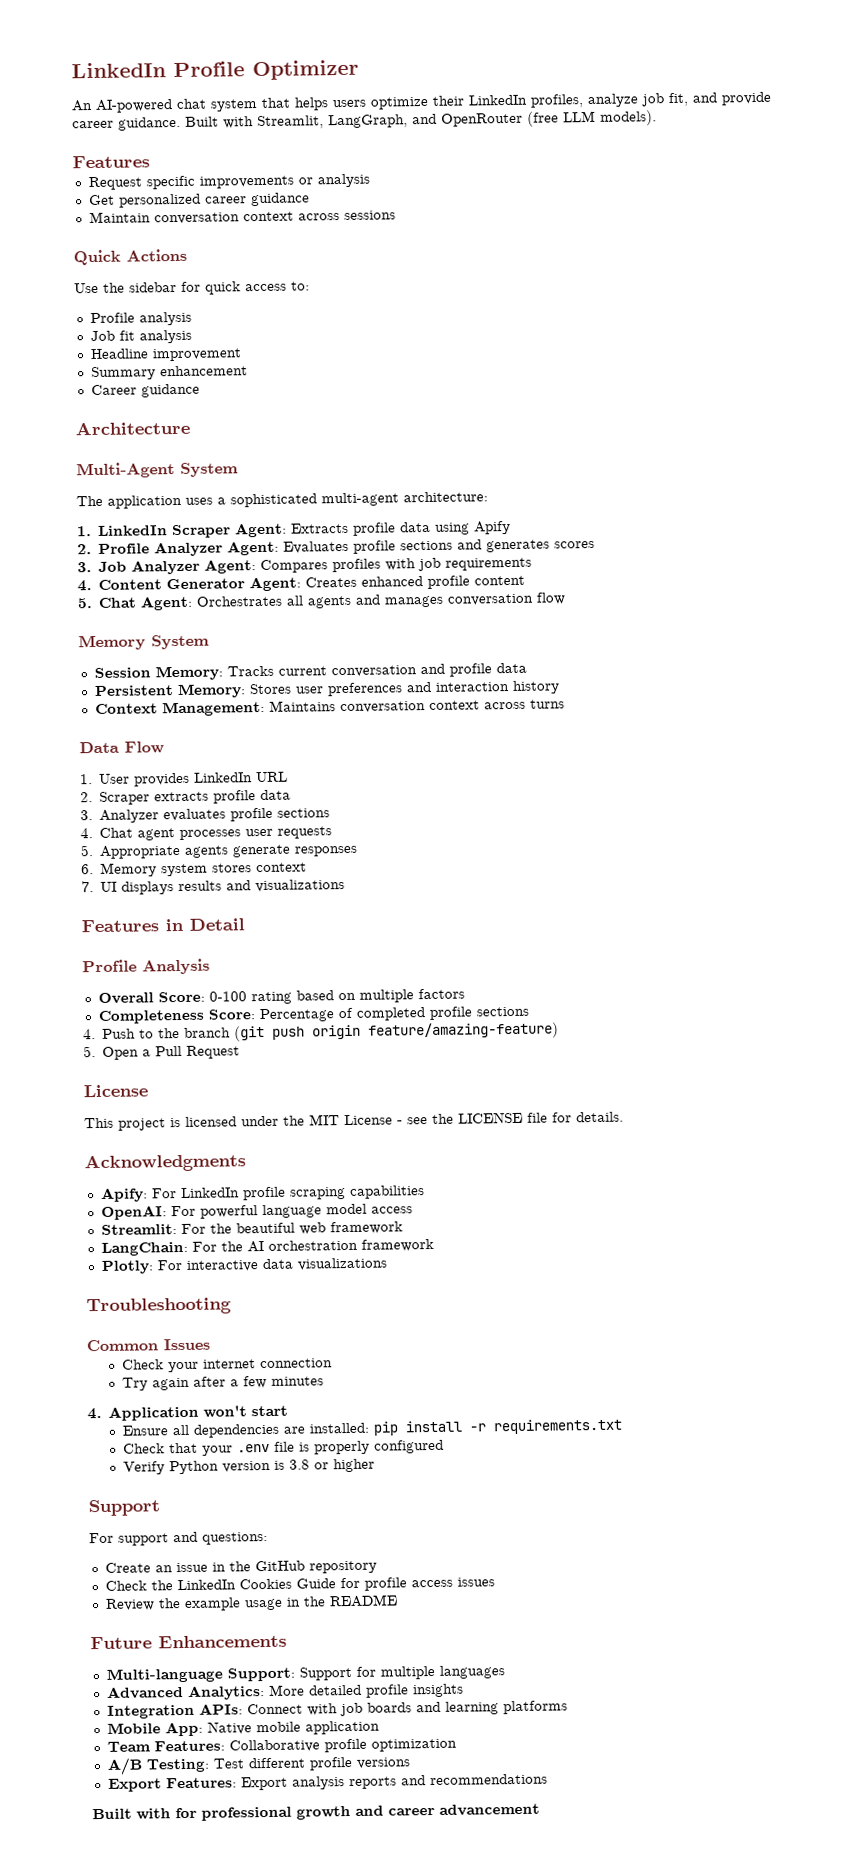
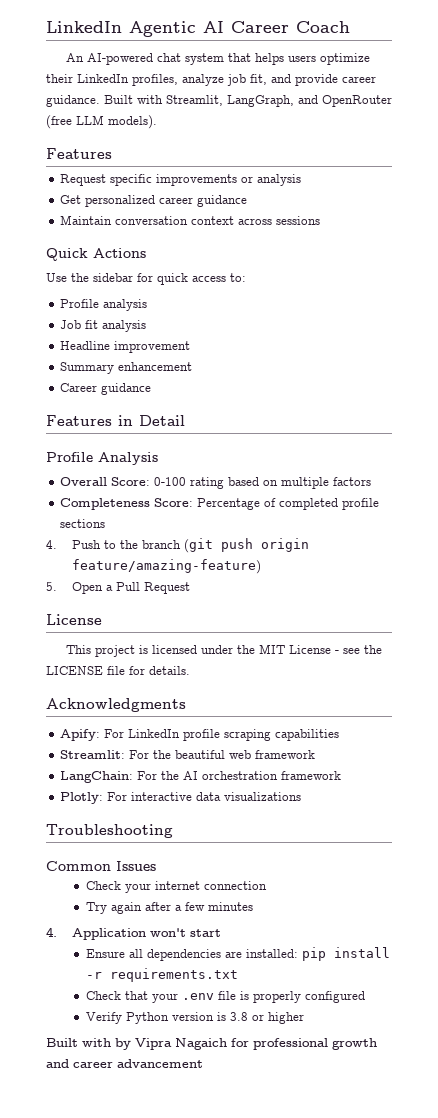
[71,59,359,81] LinkedIn Profile Optimizer -> [46,21,350,37] LinkedIn Agentic AI Career Coach
[75,420,190,436] [76,462,238,479] [76,491,488,509] [77,520,512,539] [77,539,596,557] [77,557,533,575] [77,575,526,592] [77,592,567,611] [78,634,209,651] [93,662,527,681] [93,680,560,699] [94,699,565,717] [79,741,164,754] [80,771,289,787] [80,789,292,805] [80,807,331,823] [80,826,333,841] [80,844,359,859] [81,862,308,877] [81,878,346,895] // Architecture // Multi-Agent System // The application uses a sophisticated multi-agent architecture: // 1. LinkedIn Scraper Agent: Extracts profile data using Apify // 2. Profile Analyzer Agent: Evaluates profile sections and generates scores // 3. Job Analyzer Agent: Compares profiles with job requirements // 4. Content Generator Agent: Creates enhanced profile content // 5. Chat Agent: Orchestrates all agents and manages conversation flow // Memory System // Session Memory: Tracks current conversation and profile data // Persistent Memory: Stores user preferences and interaction history // Context Management: Maintains conversation context across turns // Data Flow // 1. User provides LinkedIn URL // 2. Scraper extracts profile data // 3. Analyzer evaluates profile sections // 4. Chat agent processes user requests // 5. Appropriate agents generate responses // 6. Memory system stores context // 7. UI displays results and visualizations -> (152, 389) none
[100,1203,413,1220] // OpenAI: For powerful language model access -> (340, 735) none
[88,1499,160,1517] [89,1531,268,1546] [104,1560,377,1574] [104,1577,495,1591] [104,1594,398,1611] [90,1634,287,1650] [105,1665,505,1683] [106,1683,464,1700] [106,1700,568,1719] [106,1720,380,1737] [106,1738,457,1753] [106,1756,411,1775] [107,1773,548,1792] [92,1808,171,1820] // Support // For support and questions: // Create an issue in the GitHub repository // Check the LinkedIn Cookies Guide for profile access issues // Review the example usage in the README // Future Enhancements // Multi-language Support: Support for multiple languages // Advanced Analytics: More detailed profile insights // Integration APIs: Connect with job boards and learning platforms // Mobile App: Native mobile application // Team Features: Collaborative profile optimization // A/B Testing: Test different profile versions // Export Features: Export analysis reports and recommendations // Built with -> [46,1038,227,1050] // Built with by Vipra Nagaich

